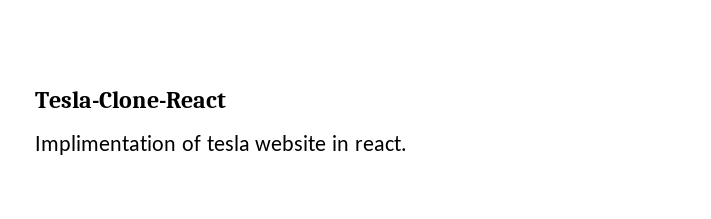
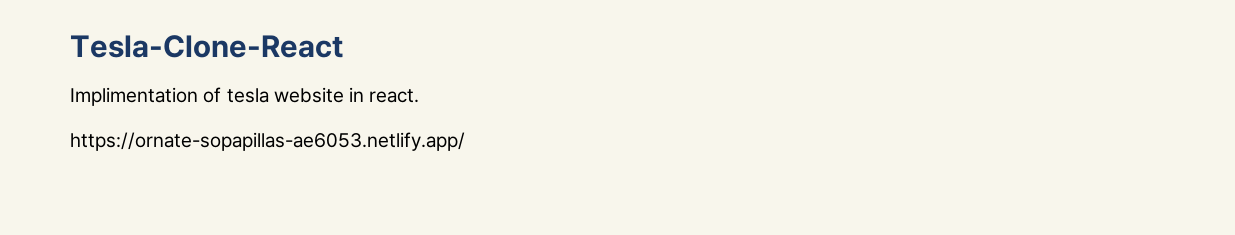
(408, 143) none -> [70,132,465,151] // https://ornate-sopapillas-ae6053.netlify.app/

